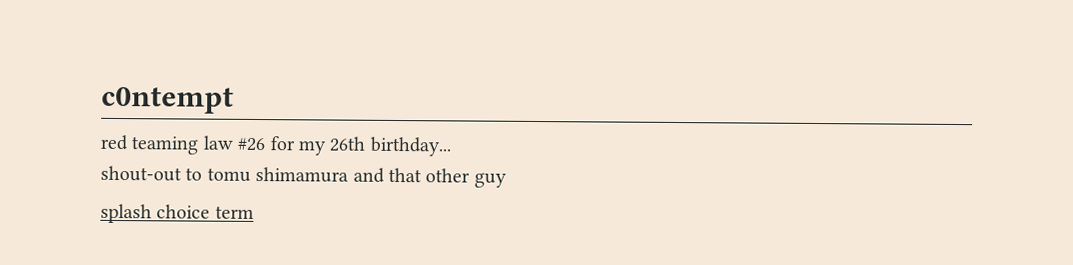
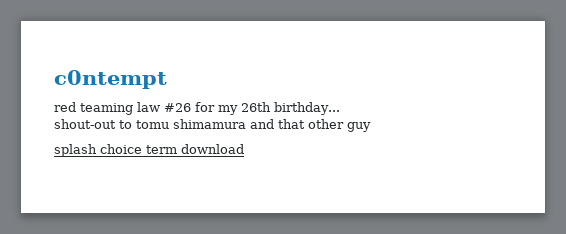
(254, 212) none -> [181,144,244,154] download

